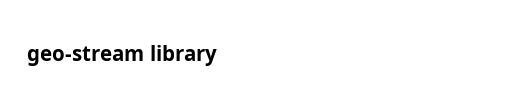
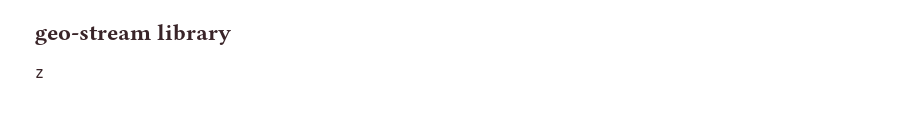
(217, 55) none -> [35,69,44,78] // z

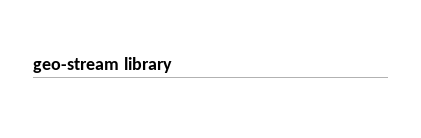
[35,69,44,78] // z -> (172, 65) none

